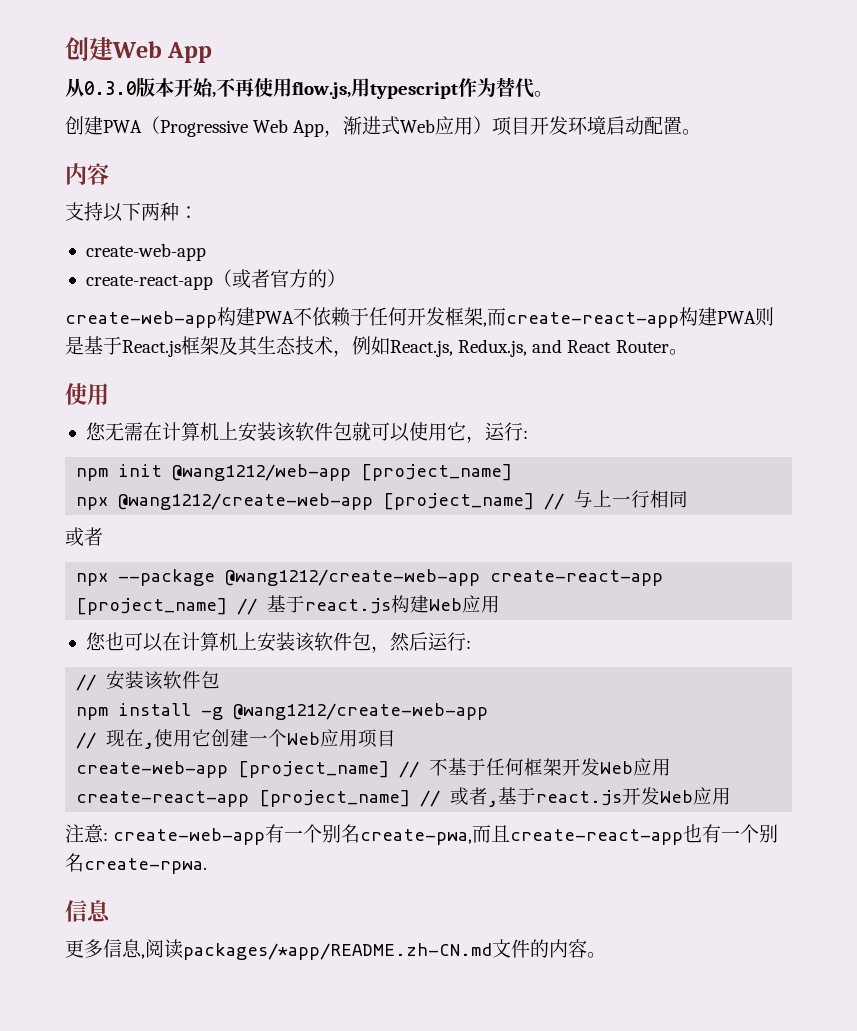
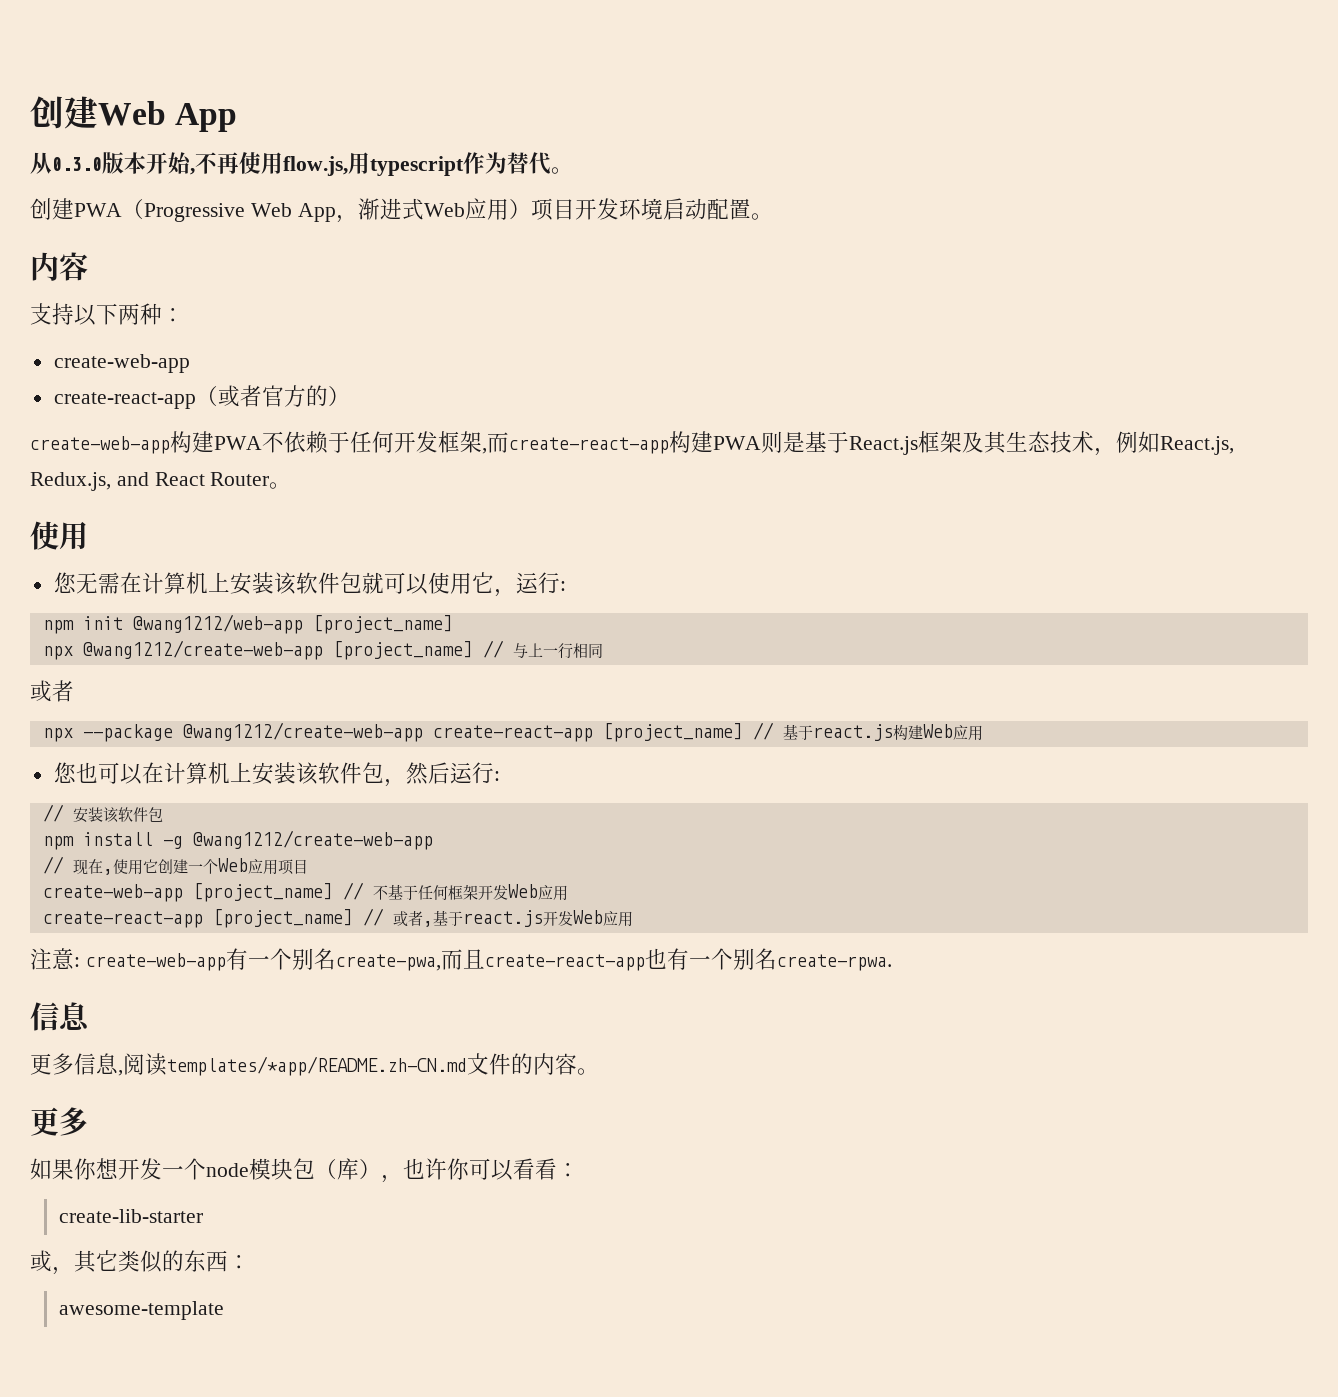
[183,943,492,960] packages/*app/README.zh-CN.md -> [167,1056,467,1076] templates/*app/README.zh-CN.md
(606, 955) none -> [30,1107,88,1136] [30,1158,579,1183] [58,1209,203,1223] [30,1250,250,1275] [58,1301,224,1320] // 更多 // 如果你想开发一个node模块包（库），也许你可以看看： // create-lib-starter // 或，其它类似的东西： // awesome-template

